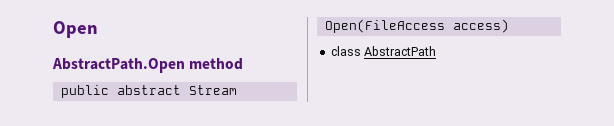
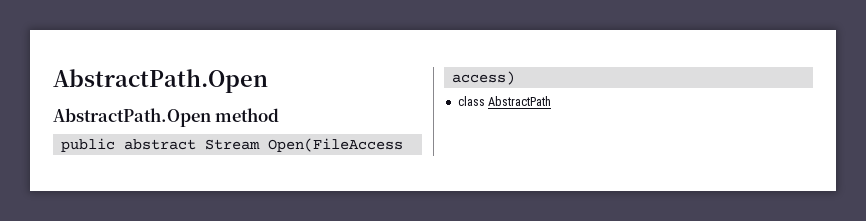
[53,21,98,38] Open -> [53,69,268,93] AbstractPath.Open

